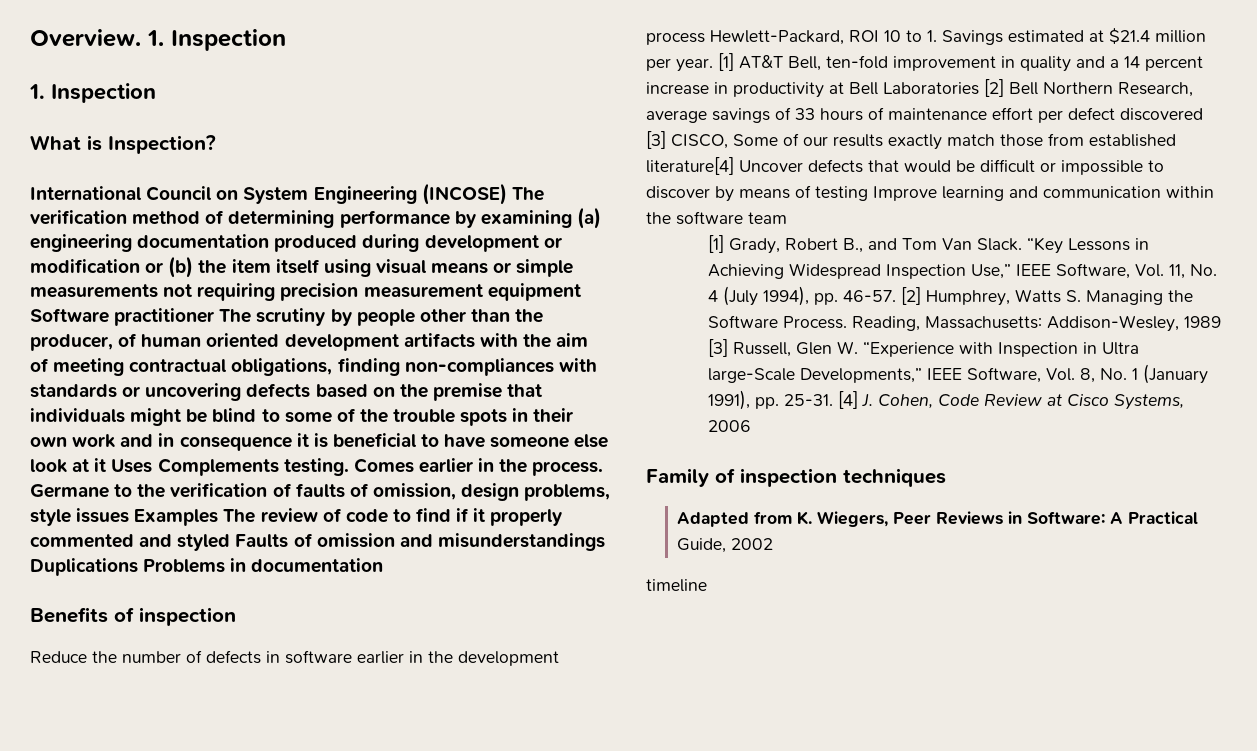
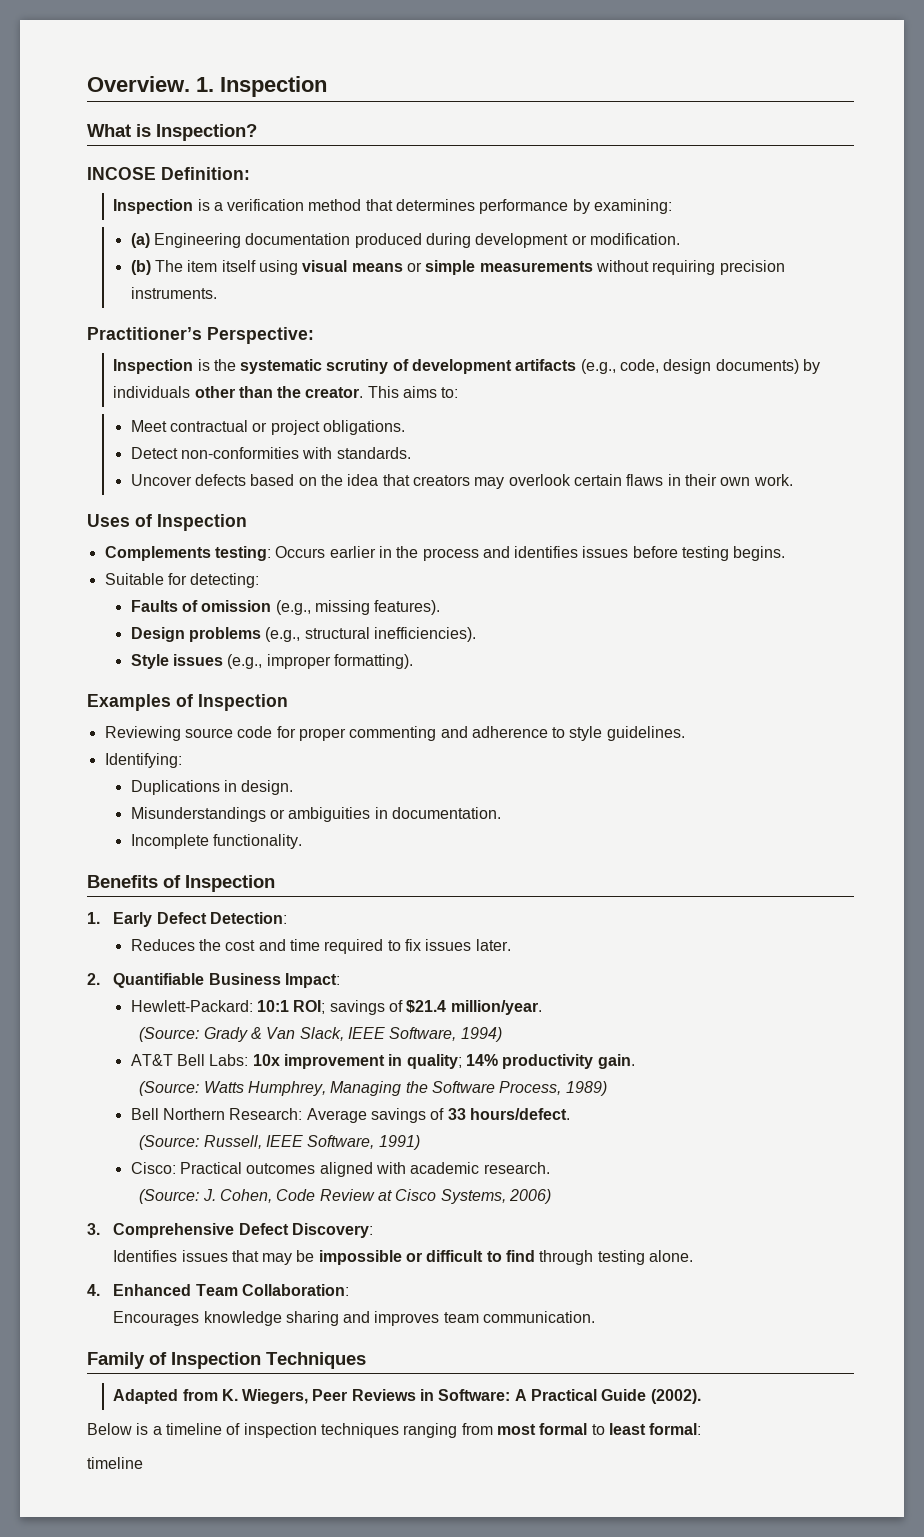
[29,83,156,103] // 1. Inspection -> (327, 86) none
[30,183,544,205] [30,207,601,229] [30,234,132,252] International Council on System Engineering (INCOSE) The verification method of determining performance by examining (a) engineering -> [87,167,250,180] [113,199,673,214] [130,233,242,248] INCOSE Definition: // Inspection is a verification method that determines performance by examining: // (a) Engineering
[30,256,227,278] modification or (b) the -> [590,233,681,245] [130,260,184,275] modification. // (b) The
[163,284,193,297] not -> [596,260,650,272] without
[363,283,581,301] [30,308,544,326] [30,333,589,351] [30,358,597,376] [30,383,543,401] [30,408,574,426] [30,433,609,451] [30,458,604,476] [30,483,611,501] [30,508,563,526] [30,533,605,551] [30,558,384,576] [30,607,236,626] [30,650,559,666] [646,28,1206,45] [646,53,1203,72] [646,79,1193,98] [646,107,1203,123] [646,131,1176,150] [646,157,1164,175] [646,185,1214,202] [646,211,787,225] [708,235,1150,254] [708,263,1218,279] [708,286,1194,306] [708,315,1222,332] [708,339,1140,357] [708,364,1209,384] [708,390,859,410] measurement equipment Software practitioner The scrutiny by people other than the producer, of human oriented development artifacts with the aim of meeting contractual obligations, finding non-compliances with standards or uncovering defects based on the premise that individuals might be blind to some of the trouble spots in their own work and in consequence it is beneficial to have someone else look at it Uses Complements testing. Comes earlier in the process. Germane to the verification of faults of omission, design problems, style issues Examples The review of code to find if it properly commented and styled Faults of omission and misunderstandings Duplications Problems in documentation // Benefits of inspection // Reduce the number of defects in software earlier in the development process Hewlett-Packard, ROI 10 to 1. Savings estimated at $21.4 million per year. [1] AT&T Bell, ten-fold improvement in quality and a 14 percent increase in productivity at Bell Laboratories [2] Bell Northern Research, average savings of 33 hours of maintenance effort per defect discovered [3] CISCO, Some of our results exactly match those from established literature[4] Uncover defects that would be difficult or impossible to discover by means of testing Improve learning and communication within the software team // [1] Grady, Robert B., and Tom Van Slack. “Key Lessons in Achieving Widespread Inspection Use,” IEEE Software, Vol. 11, No. 4 (July 1994), pp. 46-57. [2] Humphrey, Watts S. Managing the Software Process. Reading, Massachusetts: Addison-Wesley, 1989 [3] Russell, Glen W. “Experience with Inspection in Ultra large-Scale Developments,” IEEE Software, Vol. 8, No. 1 (January 1991), pp. 25-31. [4] -> [130,287,217,299] [87,327,314,344] [113,359,821,374] [113,386,459,398] [130,420,406,435] [130,447,411,459] [130,474,793,489] [87,514,247,531] [104,546,786,561] [104,573,260,588] [130,600,441,615] [130,627,477,642] [130,654,414,669] [87,694,288,711] [104,726,685,741] [104,753,182,768] [130,780,294,795] [130,807,502,822] [130,834,303,849] [87,875,275,892] [87,912,287,927] [130,939,511,954] [87,973,340,988] [130,1000,542,1015] [139,1027,502,1042] [130,1054,635,1069] [139,1081,607,1096] [130,1108,571,1123] [139,1135,420,1150] [130,1162,550,1177] [139,1189,200,1204] instruments. // Practitioner’s Perspective: // Inspection is the systematic scrutiny of development artifacts (e.g., code, design documents) by individuals other than the creator. This aims to: // Meet contractual or project obligations. // Detect non-conformities with standards. // Uncover defects based on the idea that creators may overlook certain flaws in their own work. // Uses of Inspection // Complements testing: Occurs earlier in the process and identifies issues before testing begins. // Suitable for detecting: // Faults of omission (e.g., missing features). // Design problems (e.g., structural inefficiencies). // Style issues (e.g., improper formatting). // Examples of Inspection // Reviewing source code for proper commenting and adherence to style guidelines. // Identifying: // Duplications in design. // Misunderstandings or ambiguities in documentation. // Incomplete functionality. // Benefits of Inspection // 1. Early Defect Detection: // Reduces the cost and time required to fix issues later. // 2. Quantifiable Business Impact: // Hewlett-Packard: 10:1 ROI; savings of $21.4 million/year. // (Source: Grady & Van Slack, IEEE Software, 1994) // AT&T Bell Labs: 10x improvement in quality; 14% productivity gain. // (Source: Watts Humphrey, Managing the Software Process, 1989) // Bell Northern Research: Average savings of 33 hours/defect. // (Source: Russell, IEEE Software, 1991) // Cisco: Practical outcomes aligned with academic research. // (Source:
[708,420,752,432] 2006 -> [508,1189,551,1204] [87,1223,373,1238] [113,1250,694,1265] [87,1284,349,1296] [113,1311,596,1326] 2006) // 3. Comprehensive Defect Discovery: // Identifies issues that may be impossible or difficult to find through testing alone. // 4. Enhanced Team Collaboration: // Encourages knowledge sharing and improves team communication.
[740,468,946,487] inspection techniques -> [171,1352,366,1369] Inspection Techniques
[677,538,774,553] Guide, 2002 -> [601,1389,701,1404] [87,1423,702,1438] Guide (2002). // Below is a timeline of inspection techniques ranging from most formal to least formal:

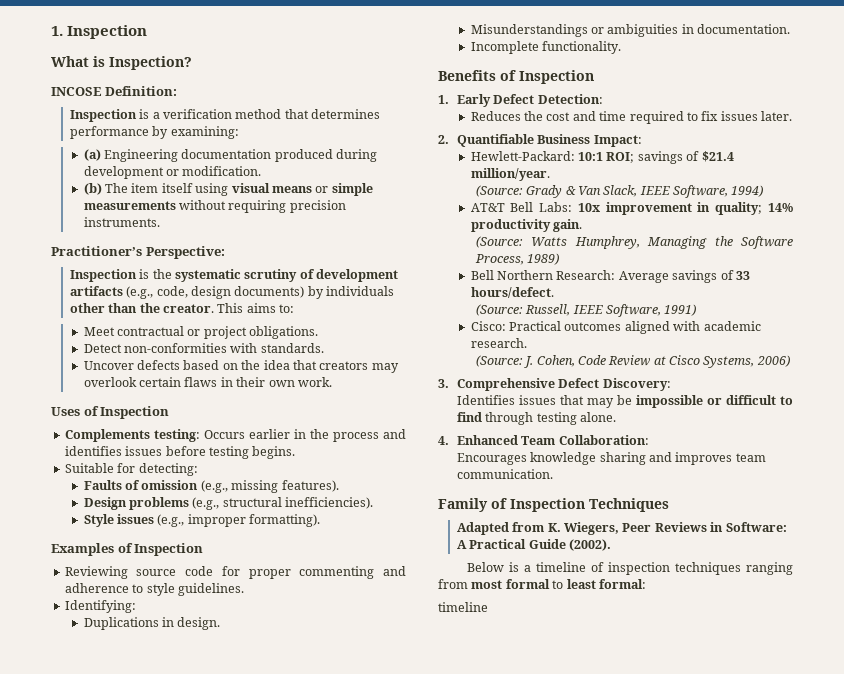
[87,76,190,92] Overview. -> (51, 31) none

